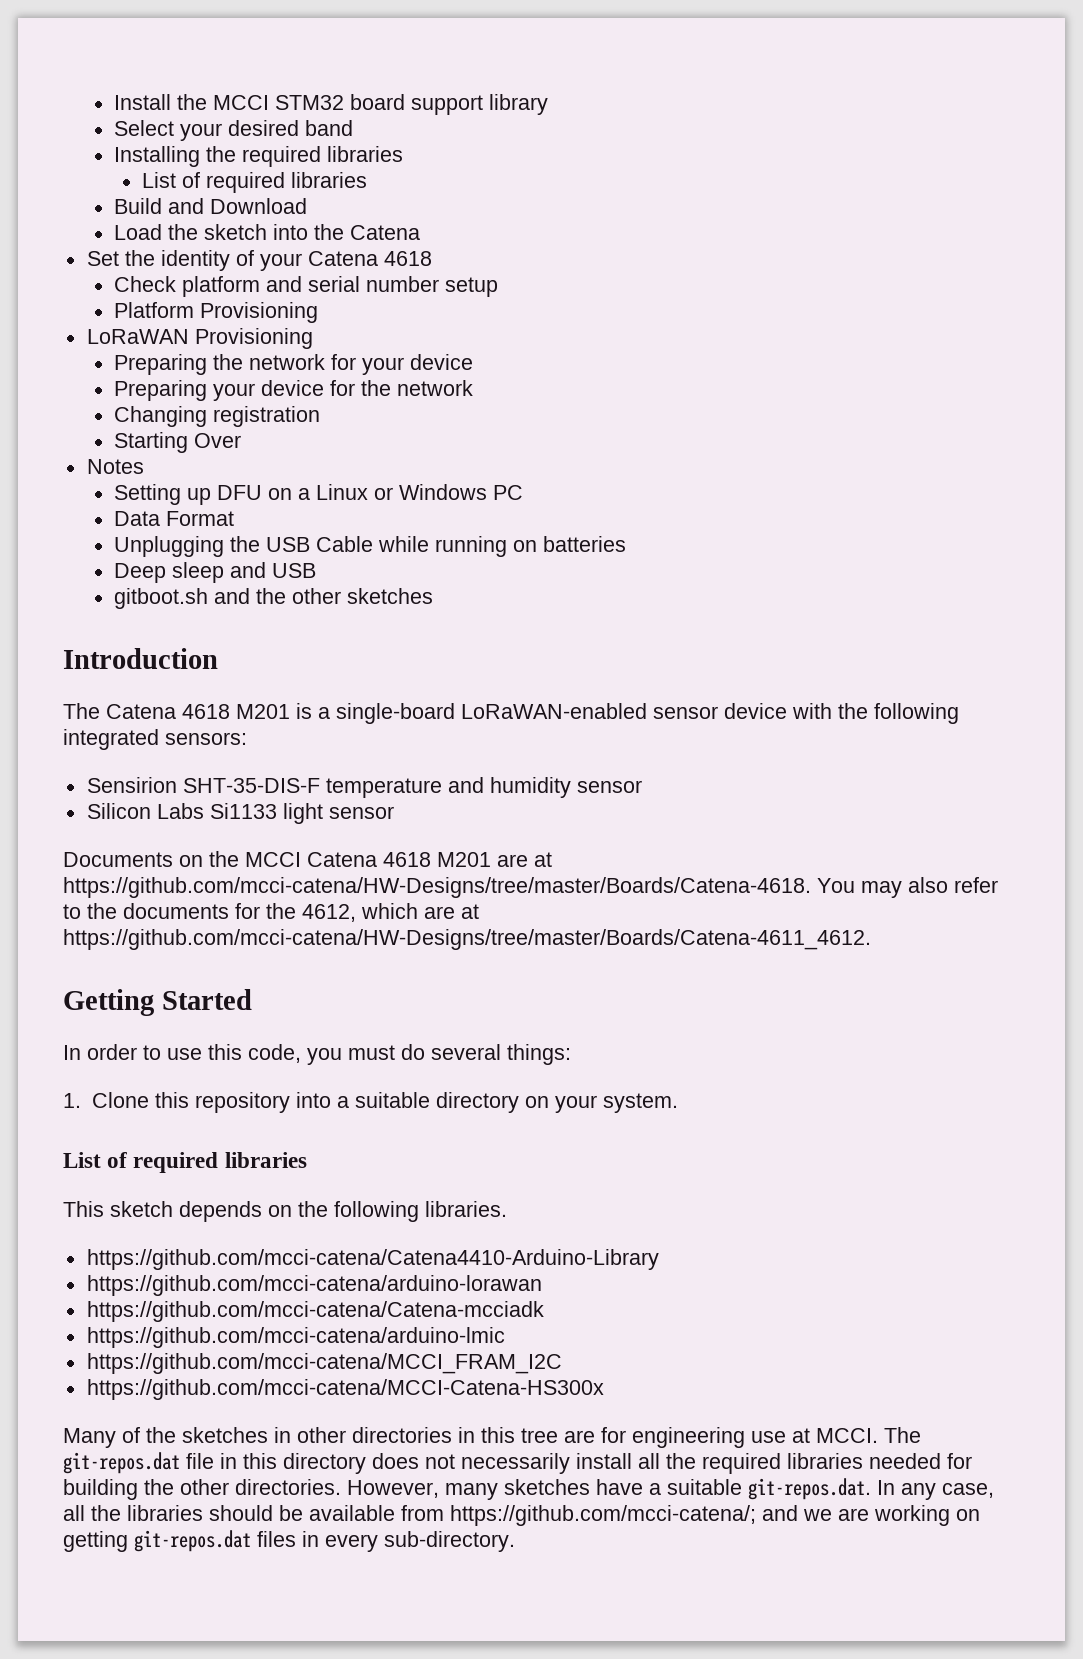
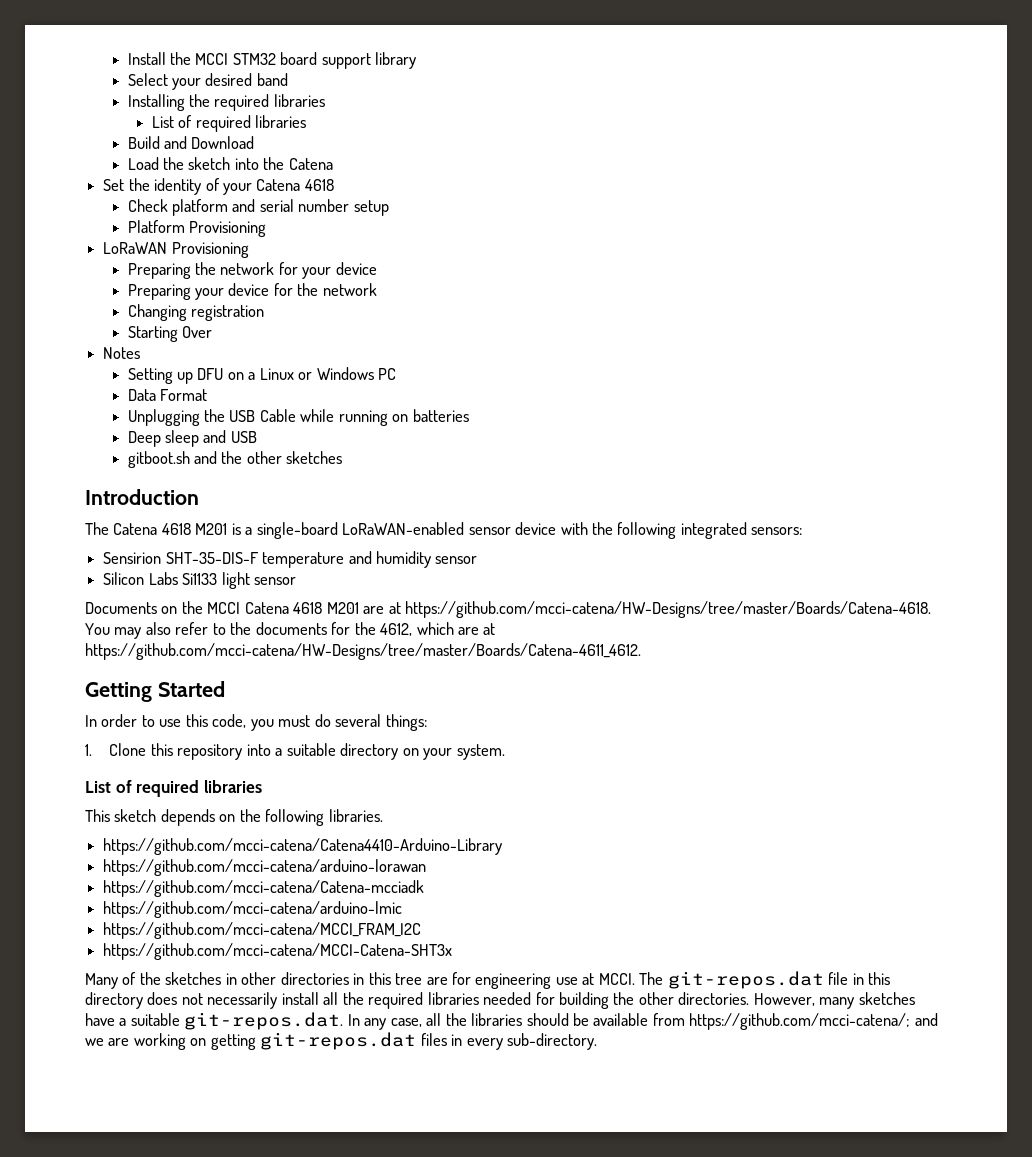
[86,1379,604,1400] https://github.com/mcci-catena/MCCI-Catena-HS300x -> [103,943,453,960] https://github.com/mcci-catena/MCCI-Catena-SHT3x

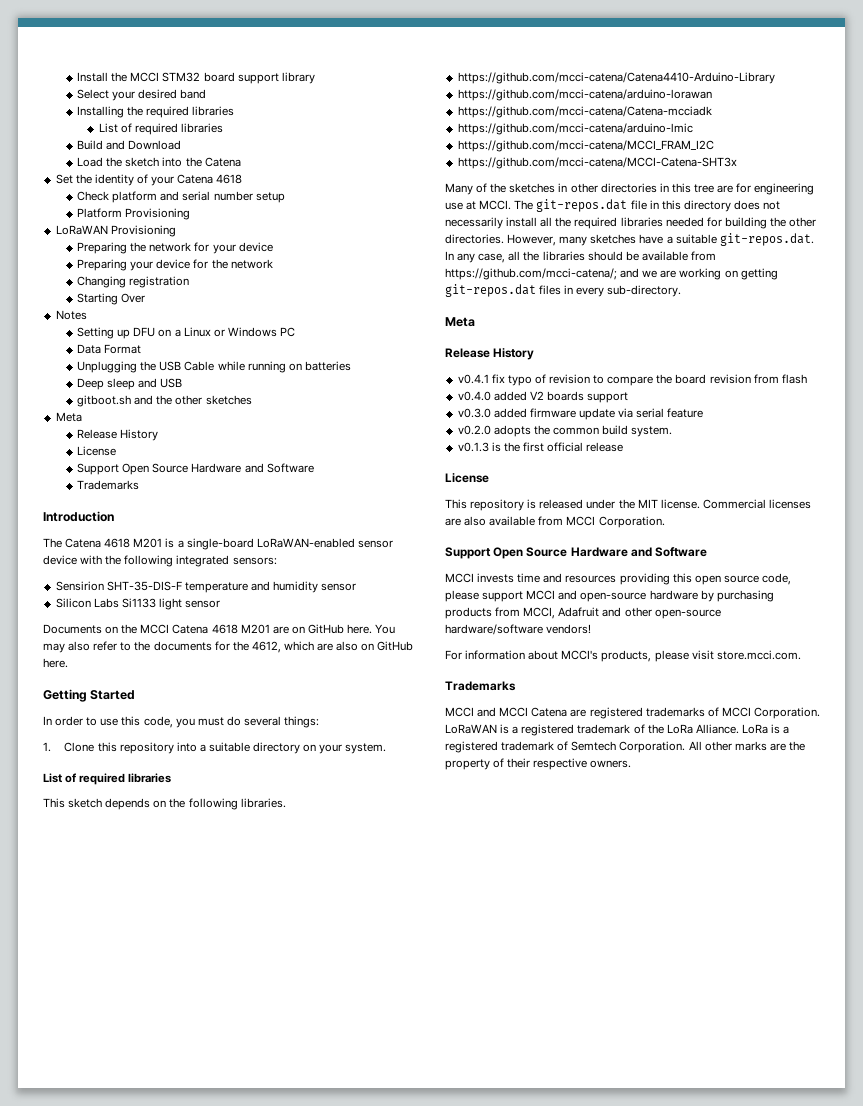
(343, 457) none -> [55,412,82,422] [77,429,159,441] [77,446,117,456] [77,463,314,475] [77,480,140,490] // Meta // Release History // License // Support Open Source Hardware and Software // Trademarks
[388,601,932,618] at https://github.com/mcci-catena/HW-Designs/tree/master/Boards/Catena-4618. -> [291,624,373,634] on GitHub here.
[483,623,496,635] [85,643,641,660] at https://github.com/mcci-catena/HW-Designs/tree/master/Boards/Catena-4611_4612. -> [336,641,414,651] [43,658,68,668] also on GitHub here.
(598, 1041) none -> [445,317,475,327] [445,348,535,360] [457,374,807,386] [457,391,629,403] [457,408,704,420] [457,425,673,437] [457,442,624,452] [445,473,489,483] [445,499,811,511] [445,516,665,528] [445,547,708,559] [445,573,791,585] [445,590,774,602] [445,607,721,619] [445,624,592,635] [445,650,801,662] [445,681,516,691] [445,707,820,719] [445,724,790,736] [445,741,805,753] [445,758,632,770] // Meta // Release History // v0.4.1 fix typo of revision to compare the board revision from flash // v0.4.0 added V2 boards support // v0.3.0 added firmware update via serial feature // v0.2.0 adopts the common build system. // v0.1.3 is the first official release // License // This repository is released under the MIT license. Commercial licenses are also available from MCCI Corporation. // Support Open Source Hardware and Software // MCCI invests time and resources providing this open source code, please support MCCI and open-source hardware by purchasing products from MCCI, Adafruit and other open-source hardware/software vendors! // For information about MCCI's products, please visit store.mcci.com. // Trademarks // MCCI and MCCI Catena are registered trademarks of MCCI Corporation. LoRaWAN is a registered trademark of the LoRa Alliance. LoRa is a registered trademark of Semtech Corporation. All other marks are the property of their respective owners.

